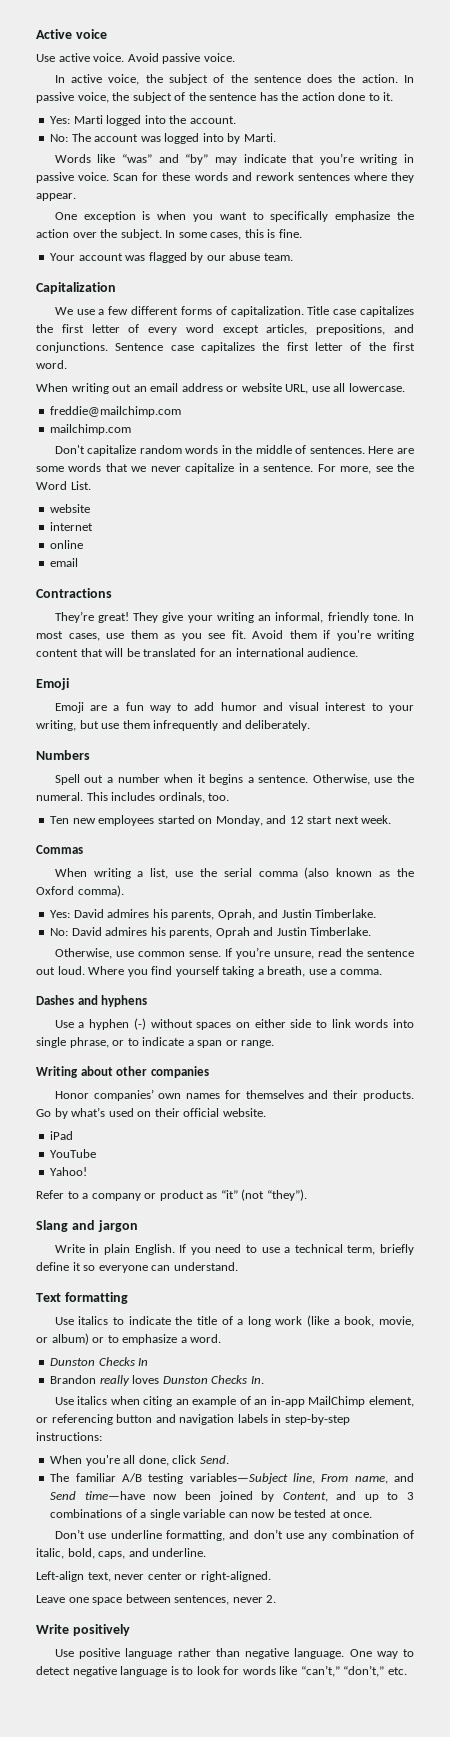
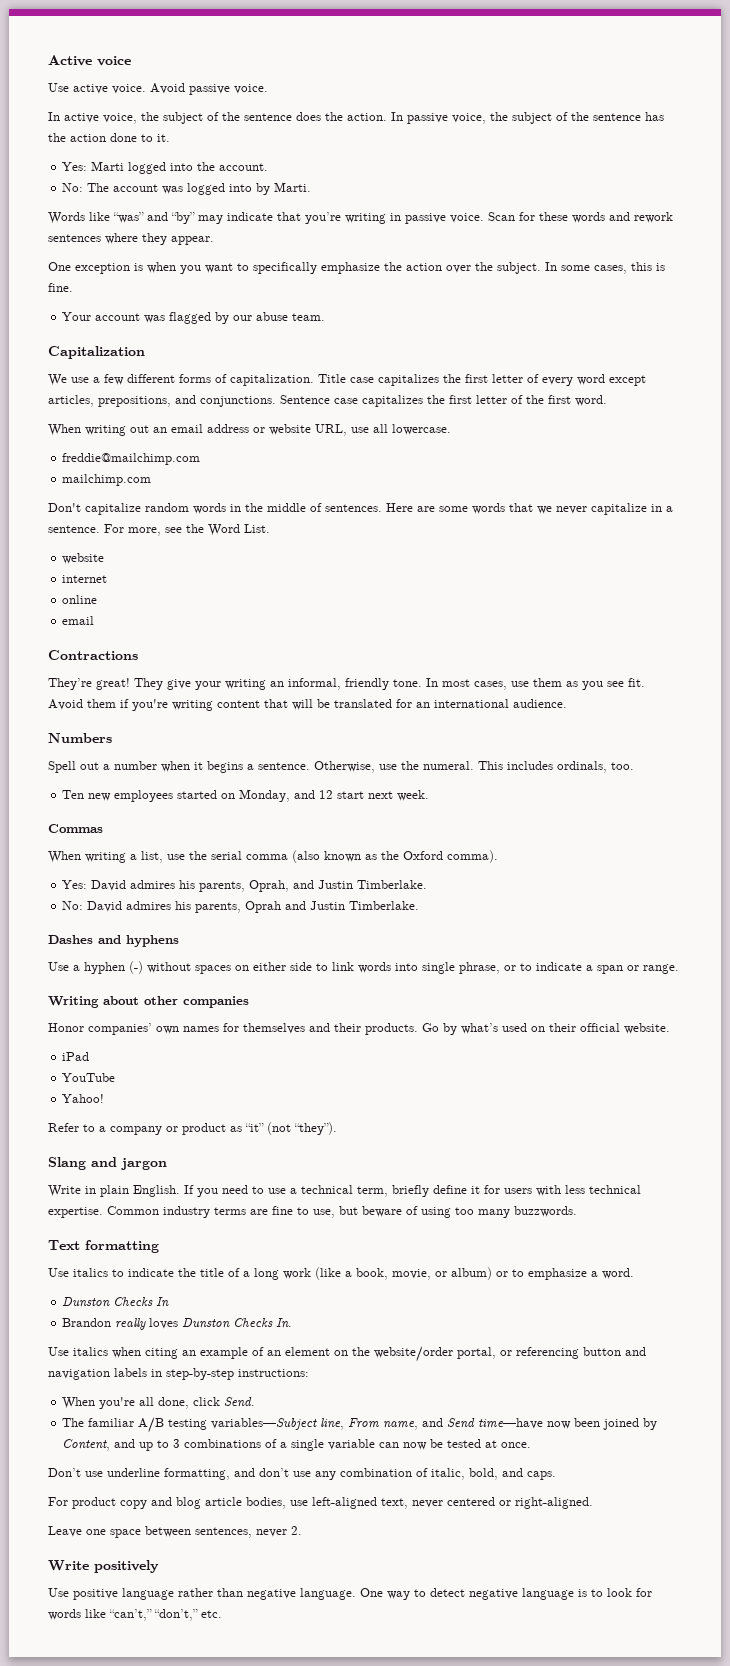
[36,678,69,690] [54,702,414,713] [36,720,311,731] // Emoji // Emoji are a fun way to add humor and visual interest to your writing, but use them infrequently and deliberately. -> (567, 703) none
[54,947,415,959] [36,966,382,977] // Otherwise, use common sense. If you’re unsure, read the sentence out loud. Where you find yourself taking a breath, use a comma. -> (420, 905) none
[83,1262,238,1273] so everyone can understand. -> [484,1185,641,1196] [48,1206,577,1218] for users with less technical expertise. Common industry terms are fine to use, but beware of using too many buzzwords.
[270,1396,415,1407] in-app MailChimp element, -> [285,1346,496,1362] element on the website/order portal,
[98,1548,207,1559] [36,1571,84,1582] caps, and underline. // Left-align -> [502,1468,556,1480] [48,1497,377,1509] and caps. // For product copy and blog article bodies, use left-aligned
[147,1572,182,1580] center -> [447,1497,495,1506] centered

